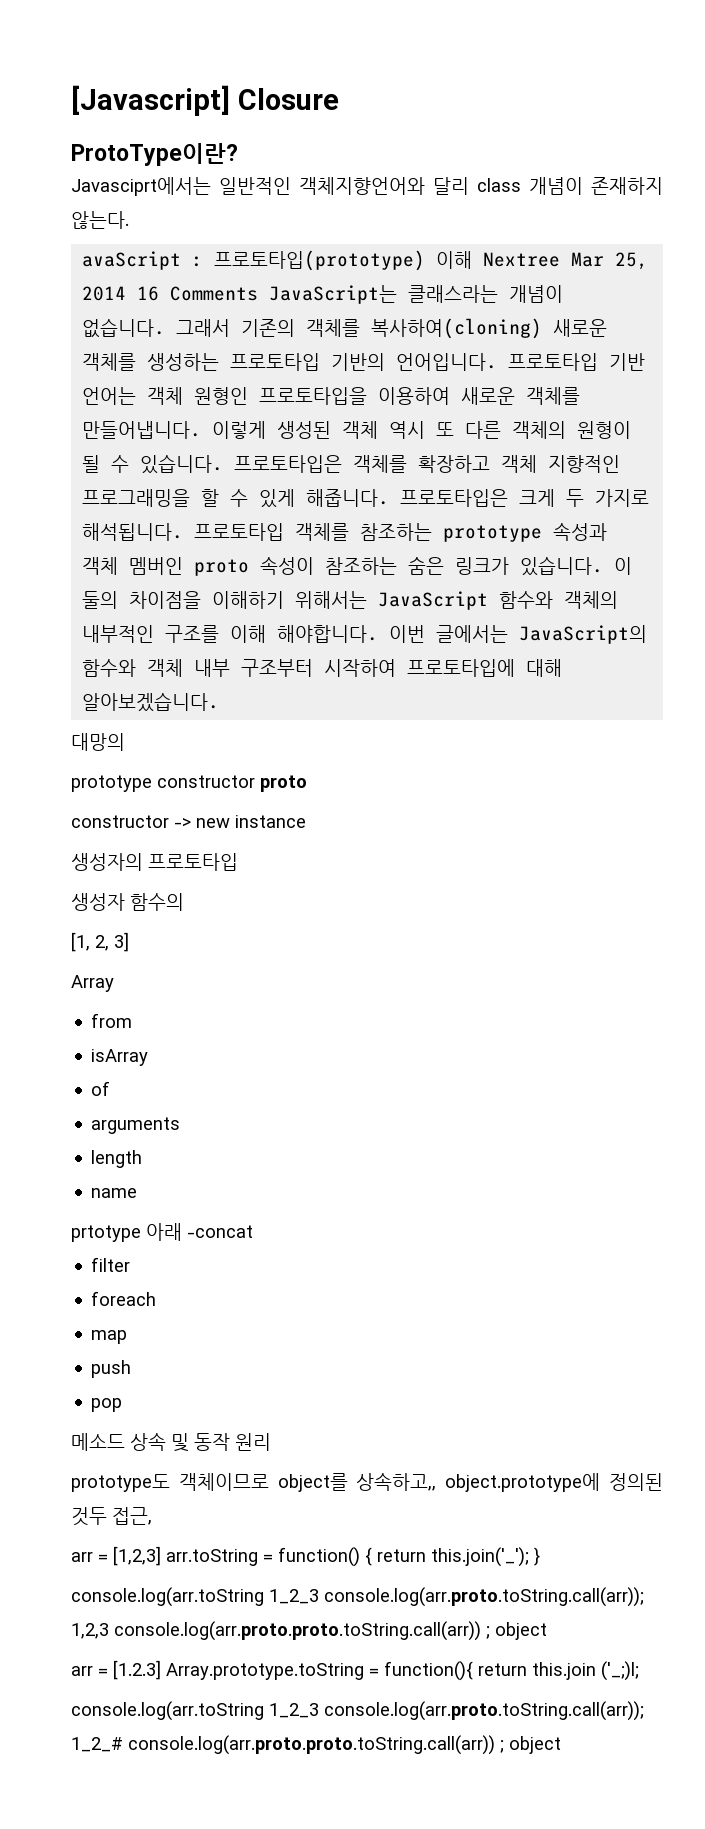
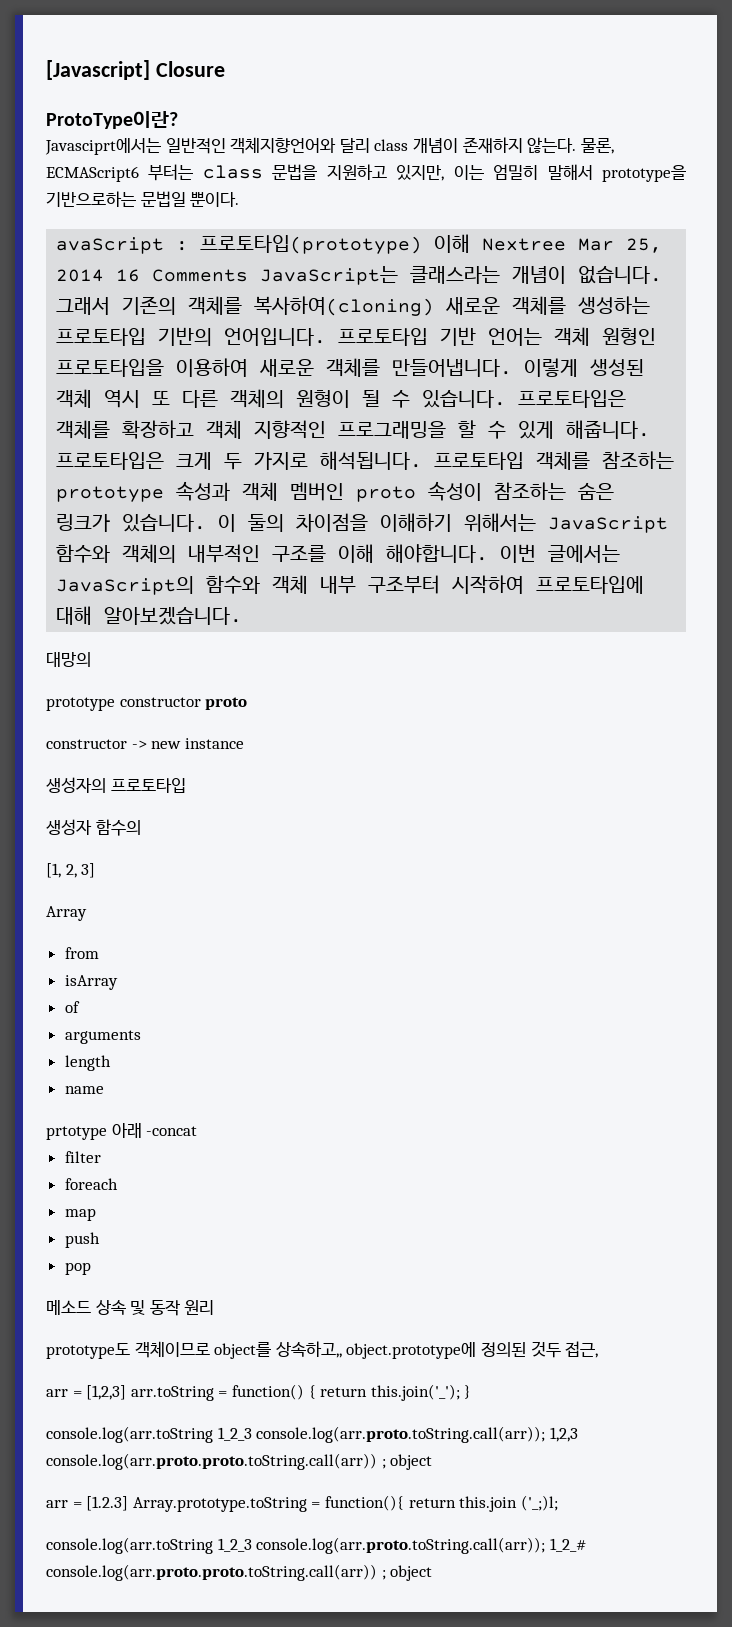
(129, 220) none -> [580,138,614,154] [46,164,687,182] [46,191,240,207] 물론, ECMAScript6 부터는 class 문법을 지원하고 있지만, 이는 엄밀히 말해서 prototype을 기반으로하는 문법일 뿐이다.

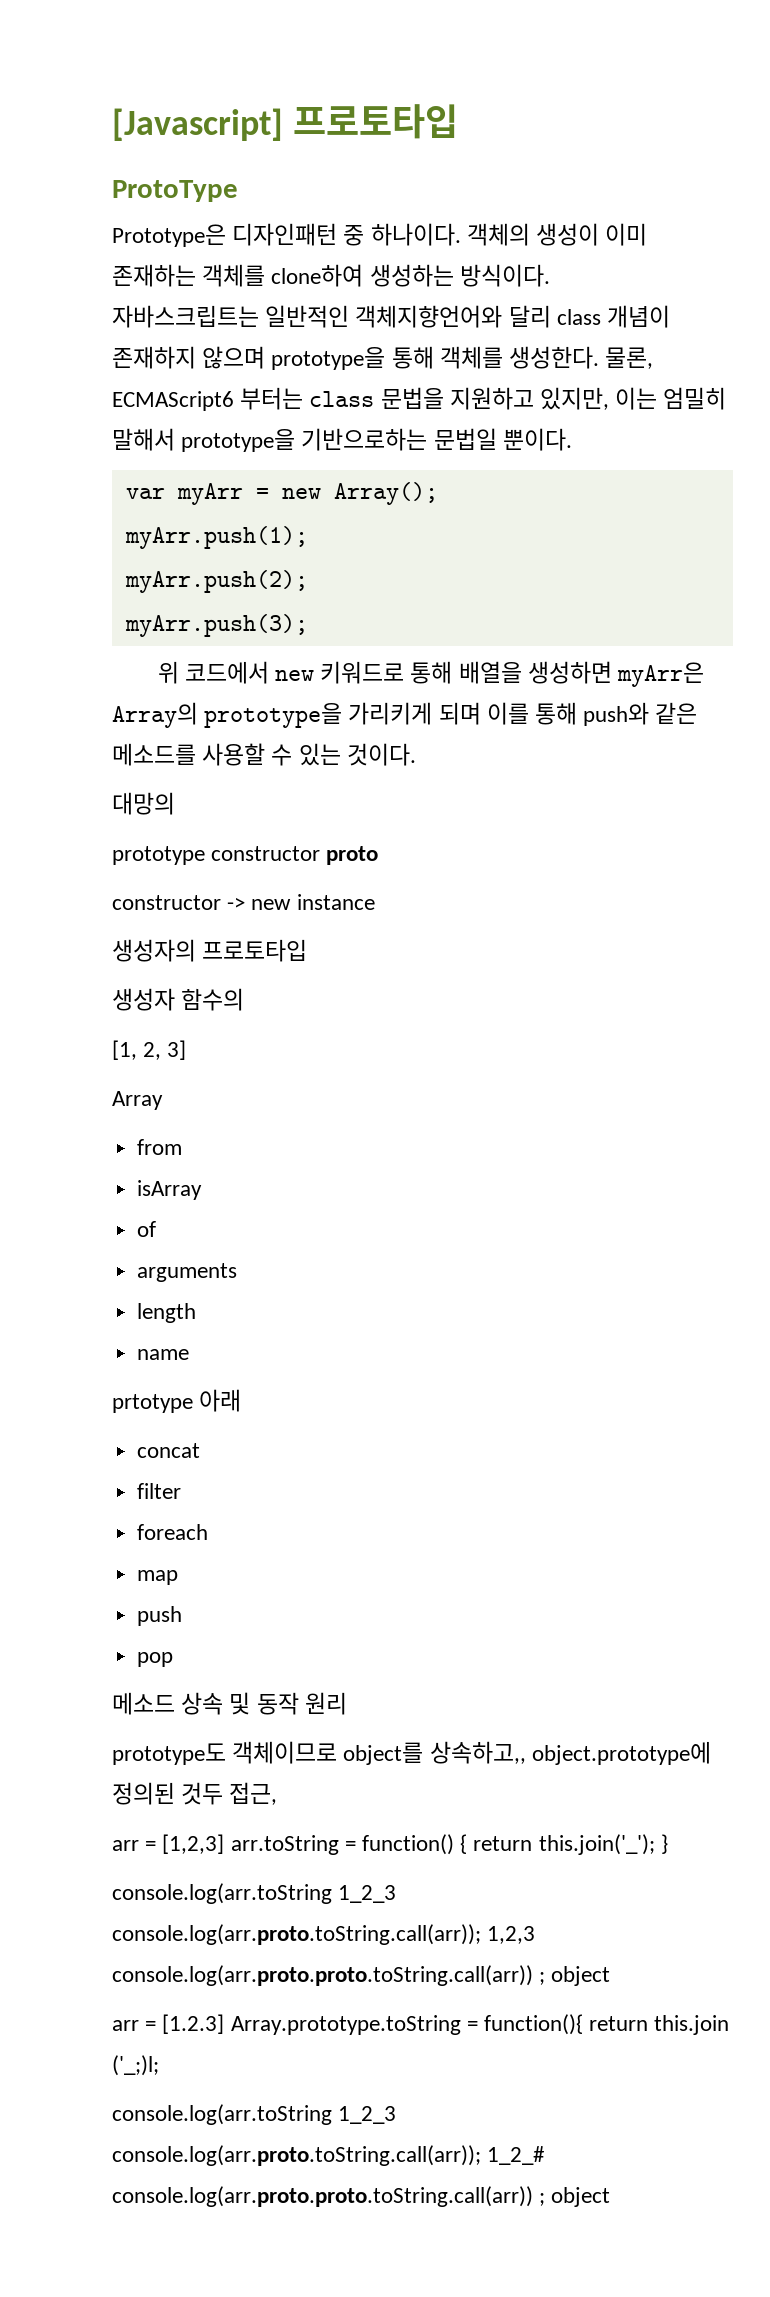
[155,61,225,77] [46,111,178,129] [45,138,161,155] Closure // ProtoType이란? // Javasciprt에서는 -> [292,104,458,139] [112,180,238,202] [112,223,648,247] [112,264,550,287] [112,305,259,328] 프로토타입 // ProtoType // Prototype은 디자인패턴 중 하나이다. 객체의 생성이 이미 존재하는 객체를 clone하여 생성하는 방식이다. // 자바스크립트는
[527,137,577,153] 않는다. -> [202,346,600,370] 않으며 prototype을 통해 객체를 생성한다.
[56,234,663,254] [56,266,663,285] [56,296,651,316] [56,327,657,346] [56,358,645,377] [56,389,627,408] [56,420,651,439] [56,451,675,470] [56,481,615,502] [56,513,669,533] [56,544,621,563] [56,575,645,595] [56,606,243,625] avaScript : 프로토타입(prototype) 이해 Nextree Mar 25, 2014 16 Comments JavaScript는 클래스라는 개념이 없습니다. 그래서 기존의 객체를 복사하여(cloning) 새로운 객체를 생성하는 프로토타입 기반의 언어입니다. 프로토타입 기반 언어는 객체 원형인 프로토타입을 이용하여 새로운 객체를 만들어냅니다. 이렇게 생성된 객체 역시 또 다른 객체의 원형이 될 수 있습니다. 프로토타입은 객체를 확장하고 객체 지향적인 프로그래밍을 할 수 있게 해줍니다. 프로토타입은 크게 두 가지로 해석됩니다. 프로토타입 객체를 참조하는 prototype 속성과 객체 멤버인 proto 속성이 참조하는 숨은 링크가 있습니다. 이 둘의 차이점을 이해하기 위해서는 JavaScript 함수와 객체의 내부적인 구조를 이해 해야합니다. 이번 글에서는 JavaScript의 함수와 객체 내부 구조부터 시작하여 프로토타입에 대해 알아보겠습니다. -> [125,482,438,505] [124,526,308,549] [124,570,308,593] [124,614,308,637] [157,661,705,687] [112,702,698,728] [112,743,416,766] var myArr = new Array(); // myArr.push(1); // myArr.push(2); // myArr.push(3); // 위 코드에서 new 키워드로 통해 배열을 생성하면 myArr은 Array의 prototype을 가리키게 되며 이를 통해 push와 같은 메소드를 사용할 수 있는 것이다.
[146,1126,198,1136] -concat -> [137,1443,201,1458] // concat

